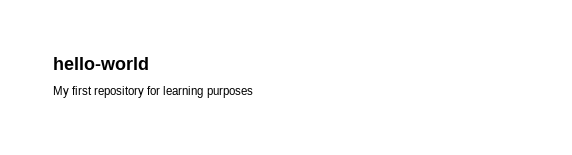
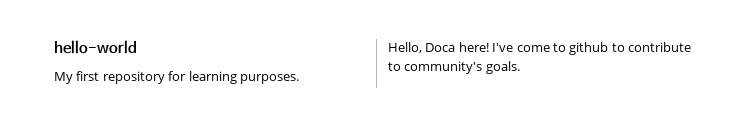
[206,87,253,98] purposes -> [239,74,299,84] [388,42,691,55] [388,61,520,74] purposes. // Hello, Doca here! I've come to github to contribute to community's goals.

